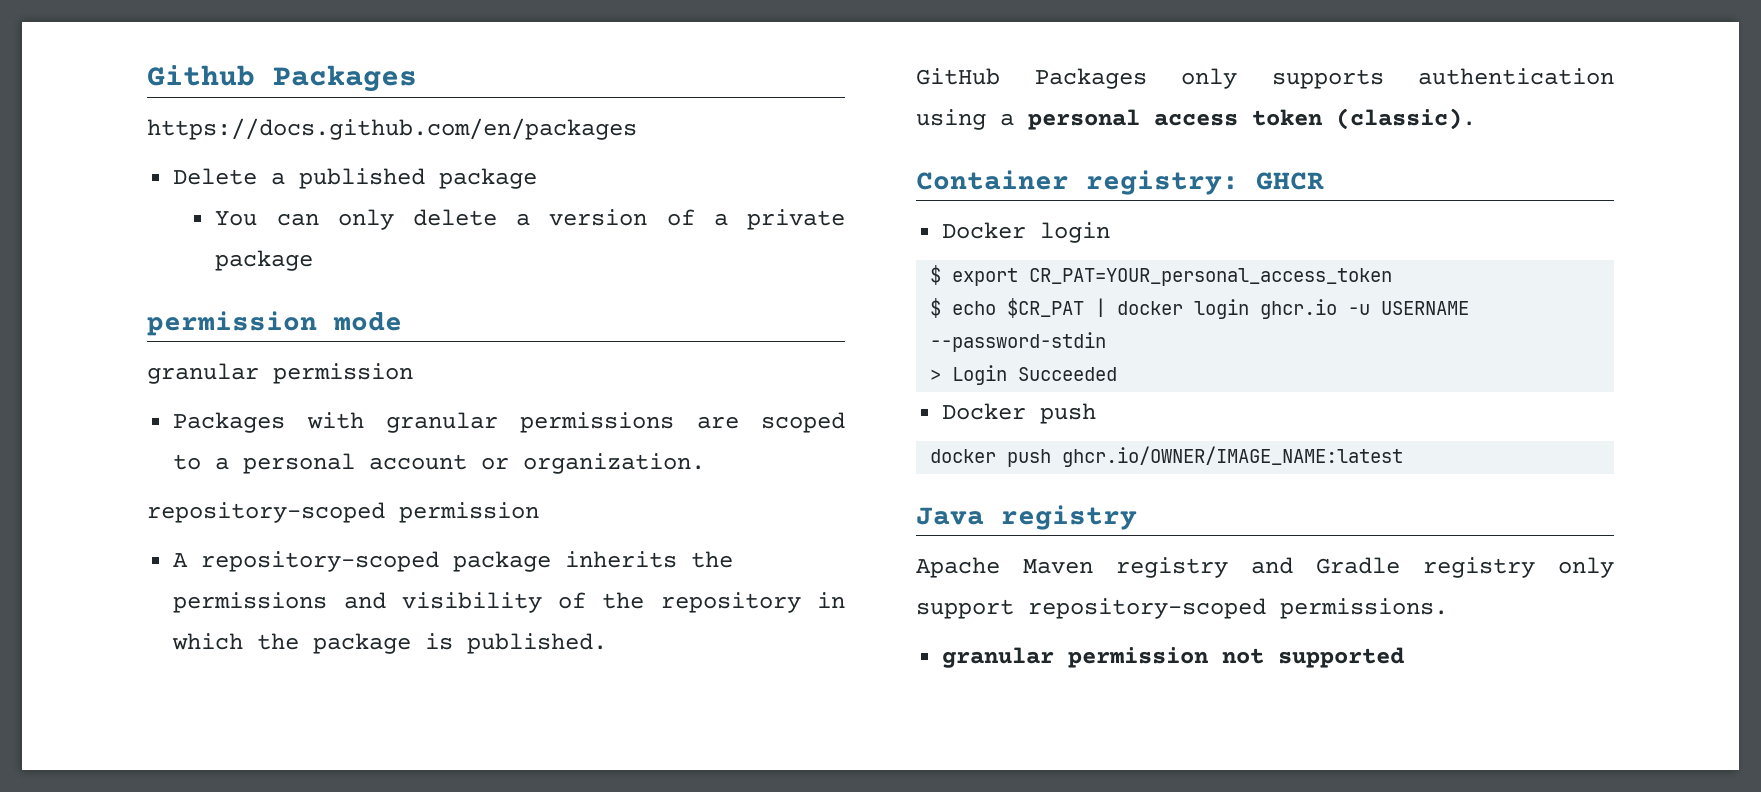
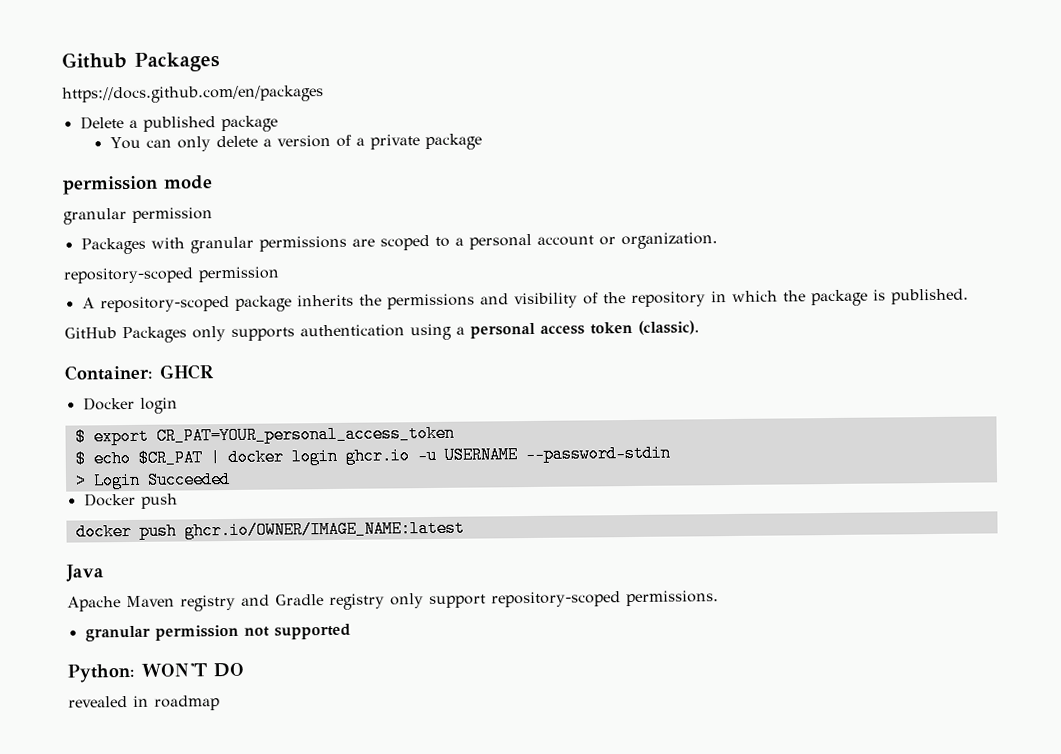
[916,170,1239,195] Container registry: -> [64,364,154,381] Container:
[1001,505,1137,530] registry -> (105, 573) none
(1405, 657) none -> [67,662,244,683] [68,695,220,711] // Python: WON'T DO // revealed in roadmap

